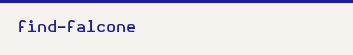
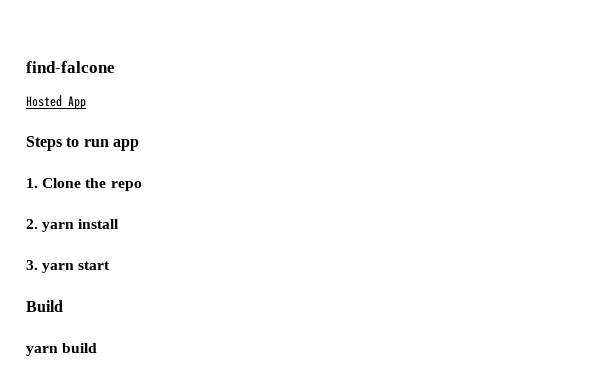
(136, 26) none -> [26,95,86,109] [26,136,139,151] [26,178,142,191] [26,219,120,232] [26,260,111,273] [26,300,63,312] [26,343,98,356] // Hosted App // Steps to run app // 1. Clone the repo // 2. yarn install // 3. yarn start // Build // yarn build

